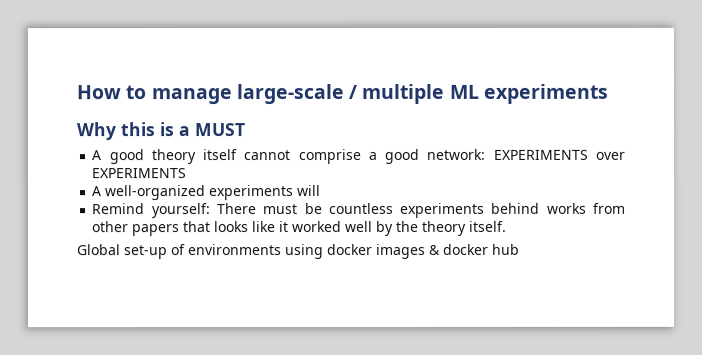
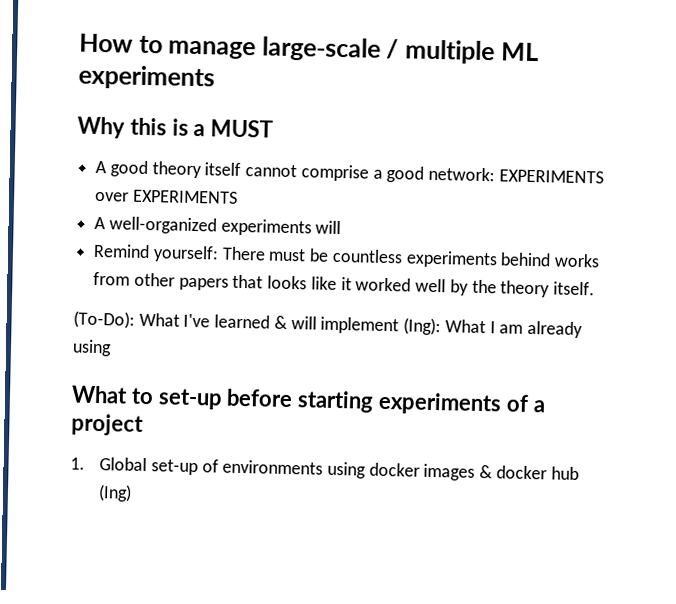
(508, 226) none -> [73,310,583,339] [72,339,112,357] [71,385,546,416] [71,413,144,436] [70,457,85,470] (To-Do): What I've learned & will implement (Ing): What I am already using // What to set-up before starting experiments of a project // 1.
(520, 249) none -> [98,484,133,502] (Ing)

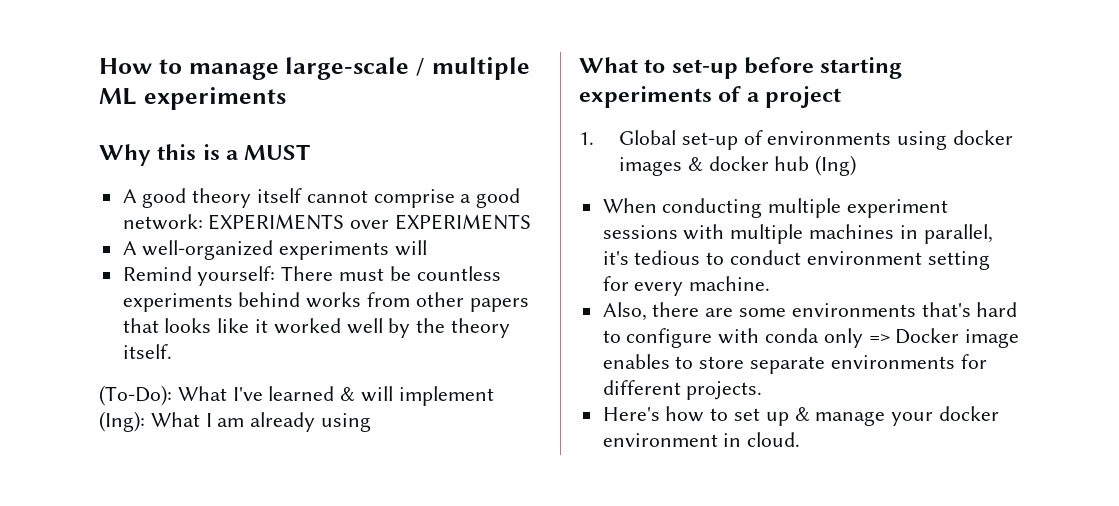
(133, 493) none -> [602,198,949,218] [602,224,993,244] [602,250,990,270] [602,276,771,296] [602,302,1018,321] [602,328,1020,348] [602,354,987,374] [602,380,763,400] [602,406,1000,426] [602,432,801,447] // When conducting multiple experiment sessions with multiple machines in parallel, it's tedious to conduct environment setting for every machine. // Also, there are some environments that's hard to configure with conda only => Docker image enables to store separate environments for different projects. // Here's how to set up & manage your docker environment in cloud.

